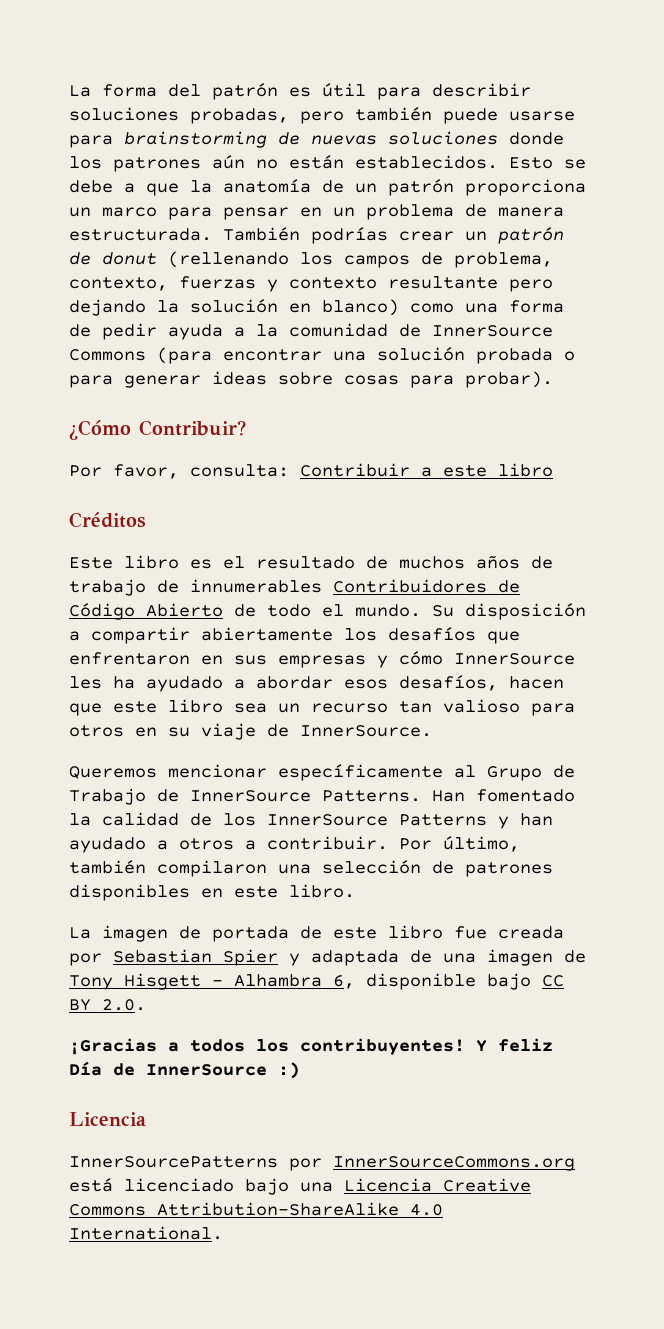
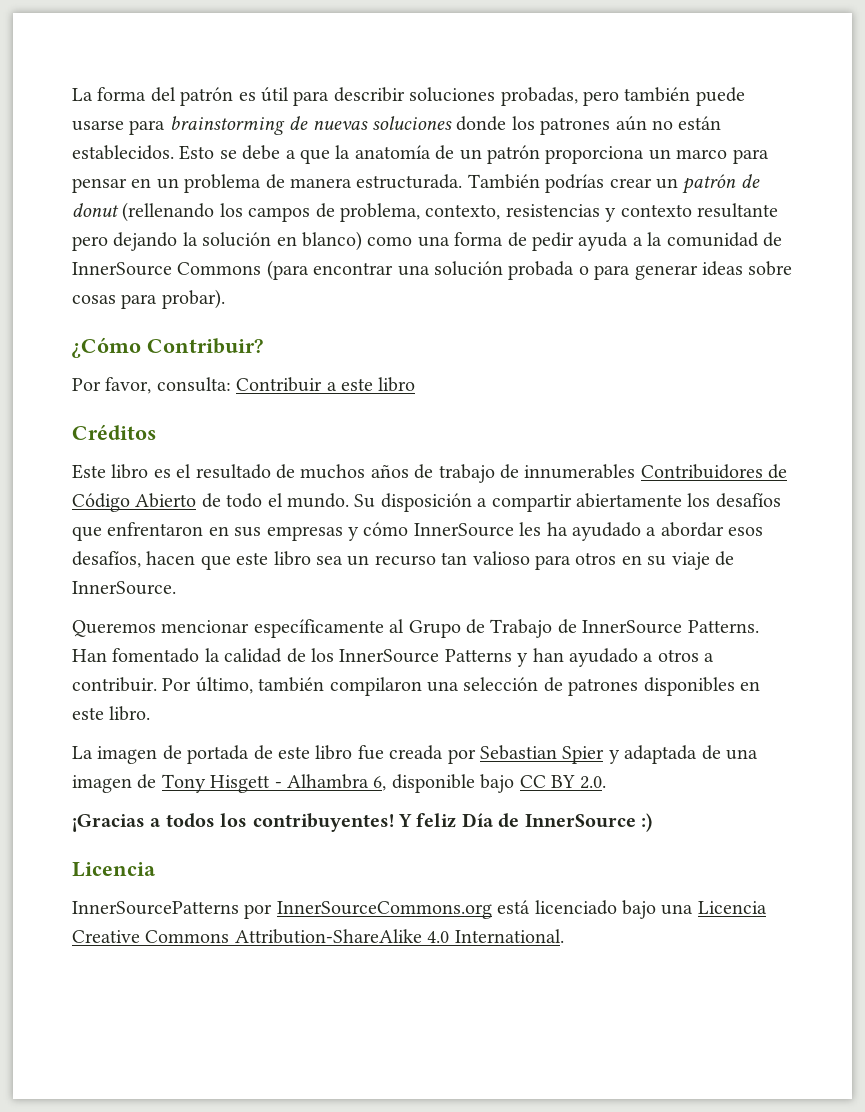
[179,276,256,289] fuerzas -> [505,204,600,217] resistencias

